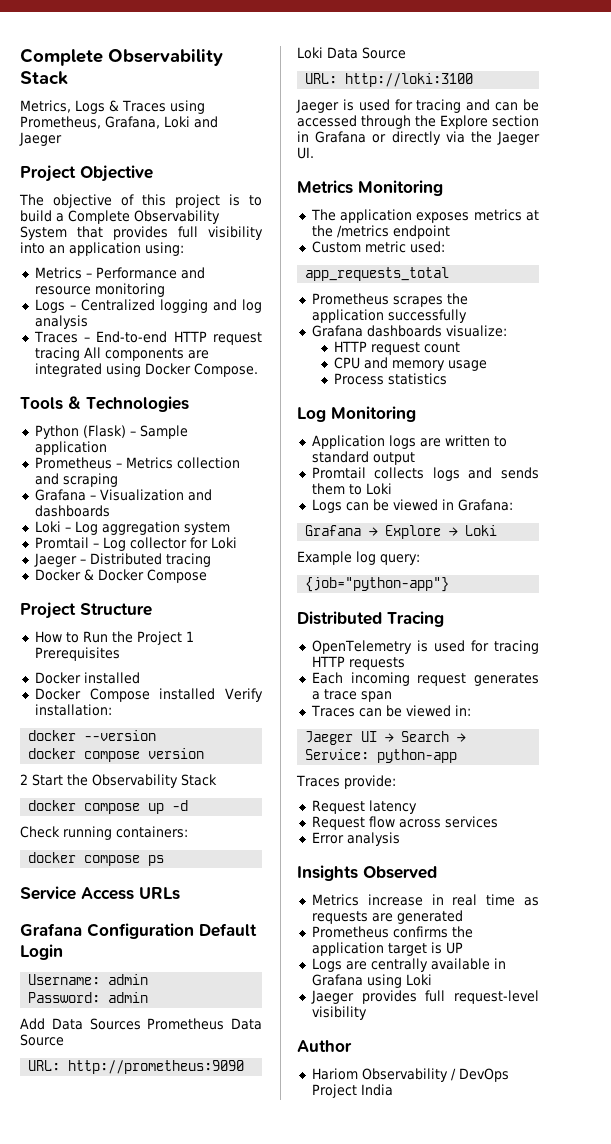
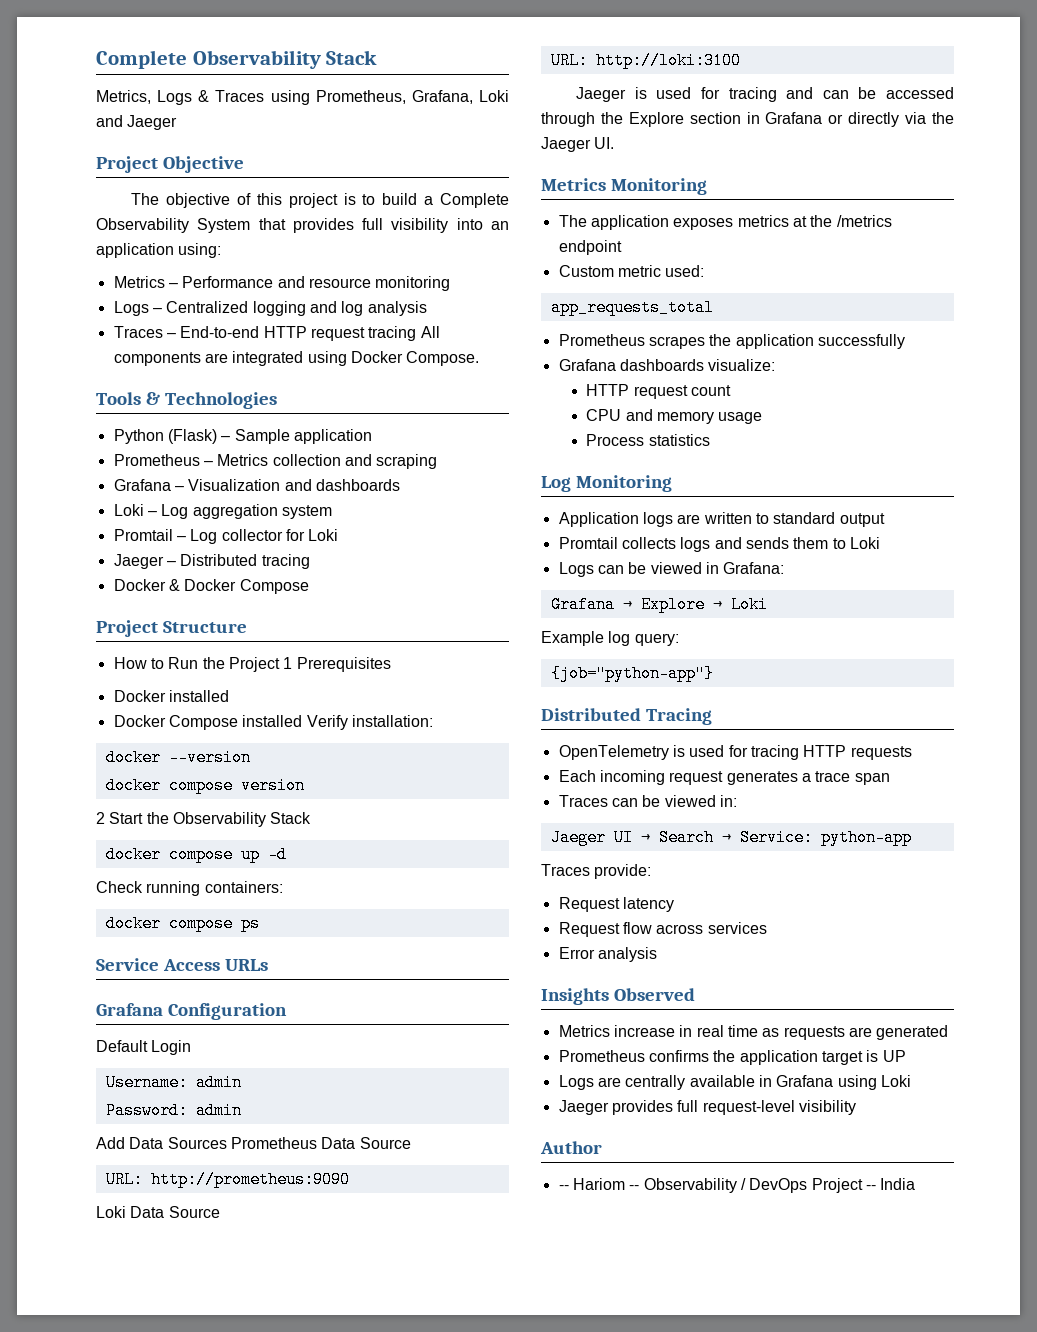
(194, 931) none -> (288, 1011) //
[311,1068,358,1080] Hariom -> [558,1178,640,1190] -- Hariom --
(357, 1091) none -> [865,1185,876,1190] --

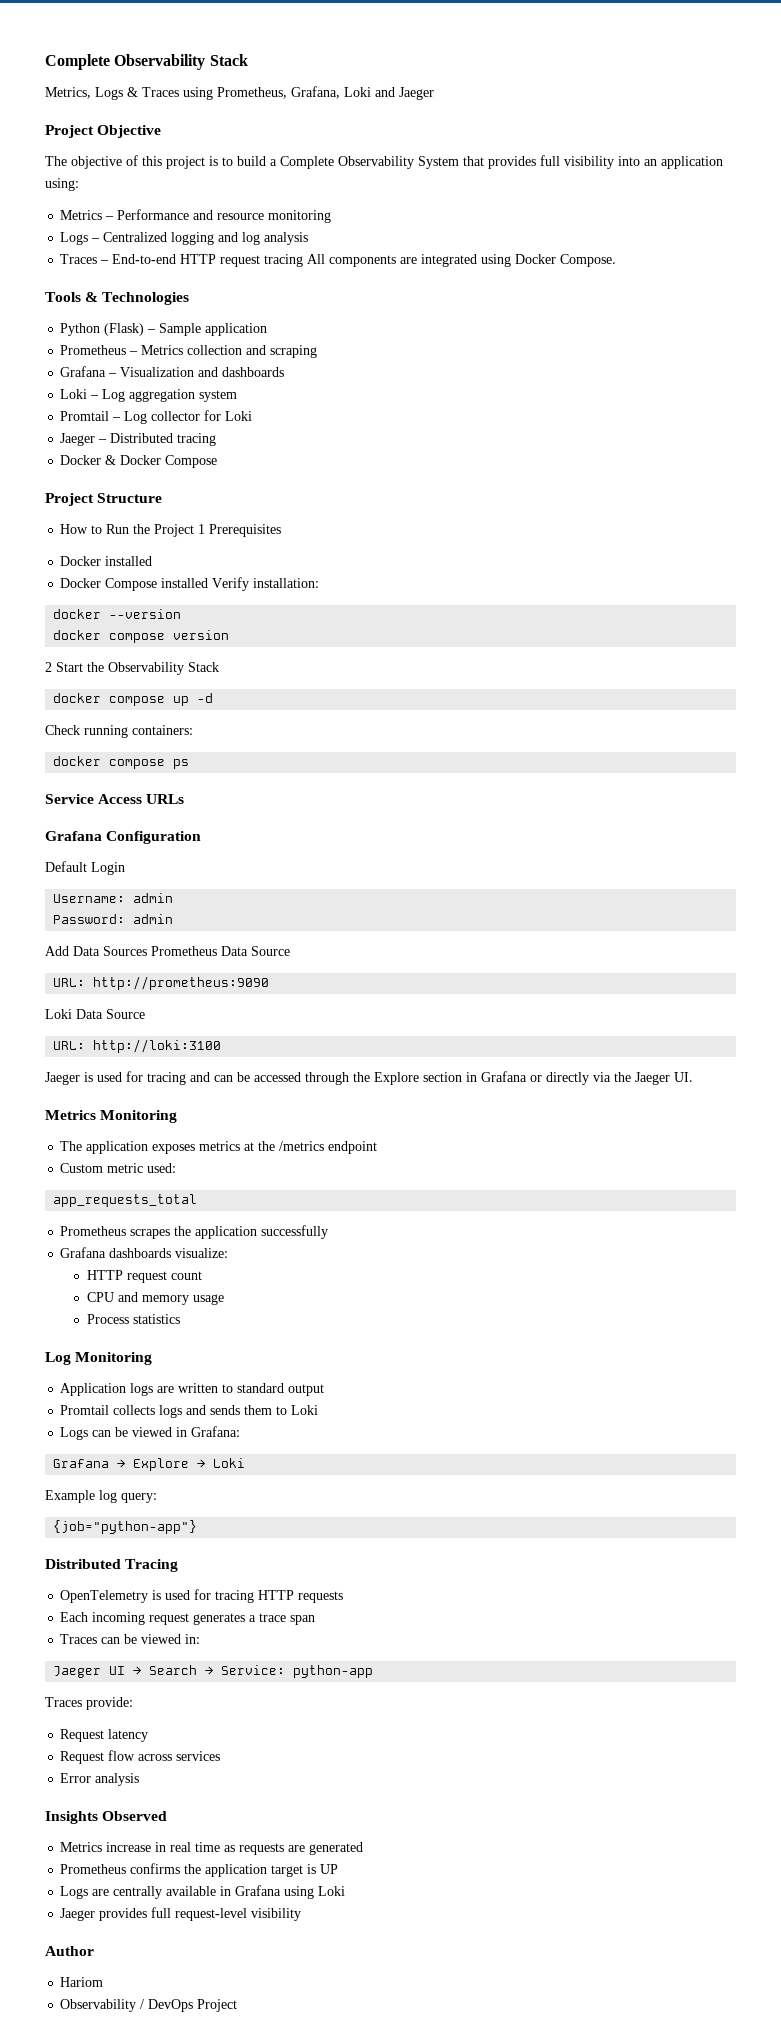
[558,1185,569,1190] -- -> (94, 1951) none
[629,1185,640,1190] -- -> (104, 1982) //
[865,1178,916,1190] -- India -> (238, 2005) none

